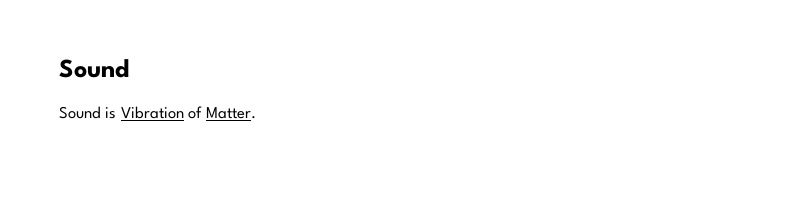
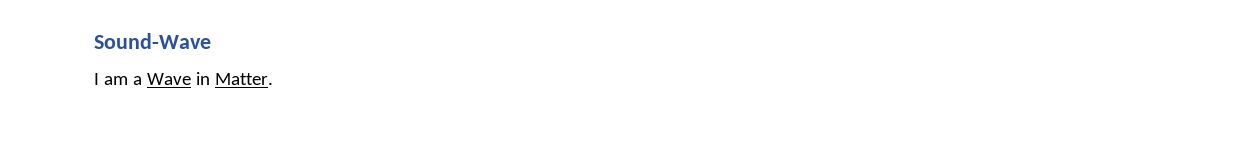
[59,59,130,78] [59,106,203,119] Sound // Sound is Vibration of -> [94,33,211,49] [94,72,210,85] Sound-Wave // I am a Wave in

